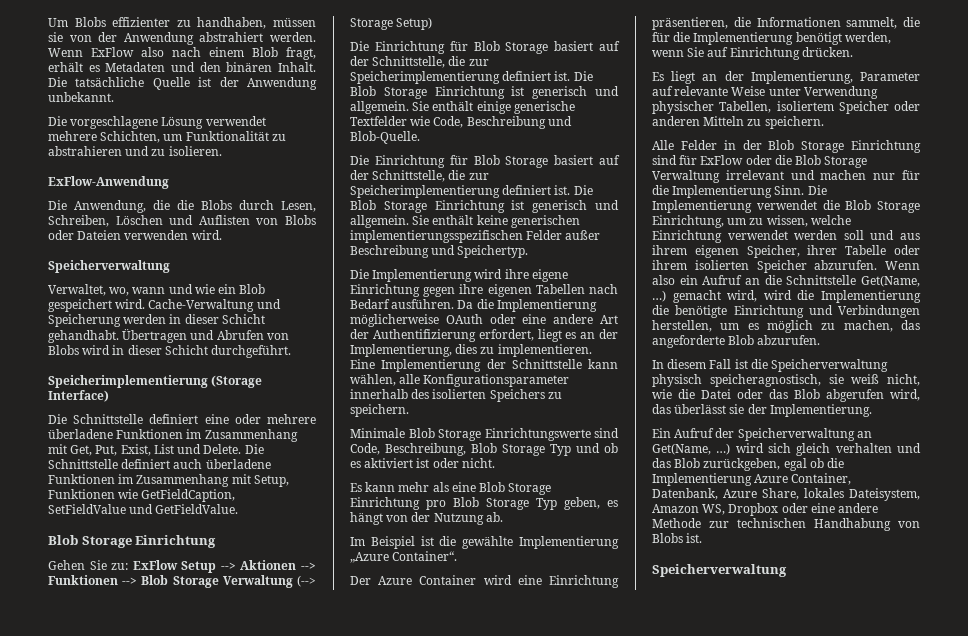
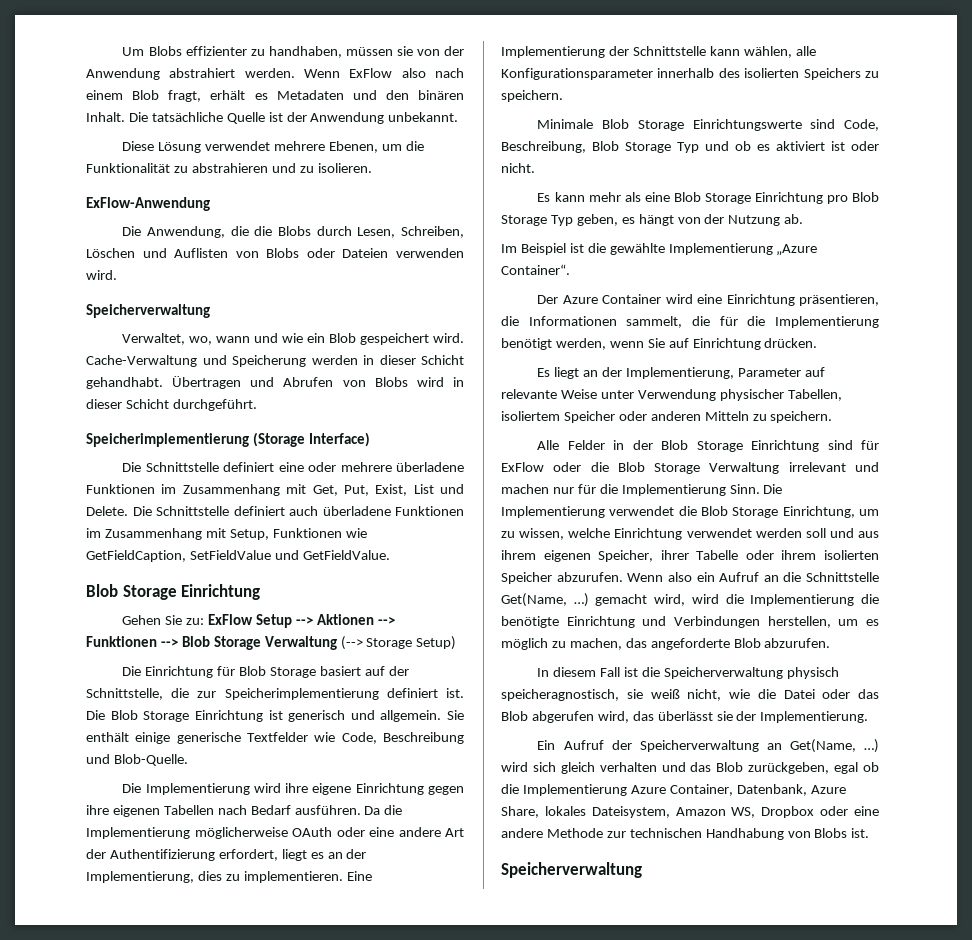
[48,116,159,129] Die vorgeschlagene -> [122,141,155,151] Diese
[100,131,183,143] Schichten, um -> [329,141,424,153] Ebenen, um die
[350,155,620,168] [350,170,489,182] [350,185,593,198] [350,200,619,213] [350,215,580,228] [350,230,601,243] [350,245,529,258] // Die Einrichtung für Blob Storage basiert auf der Schnittstelle, die zur Speicherimplementierung definiert ist. Die Blob Storage Einrichtung ist generisch und allgemein. Sie enthält keine generischen implementierungsspezifischen Felder außer Beschreibung und Speichertyp. -> (188, 760) none

